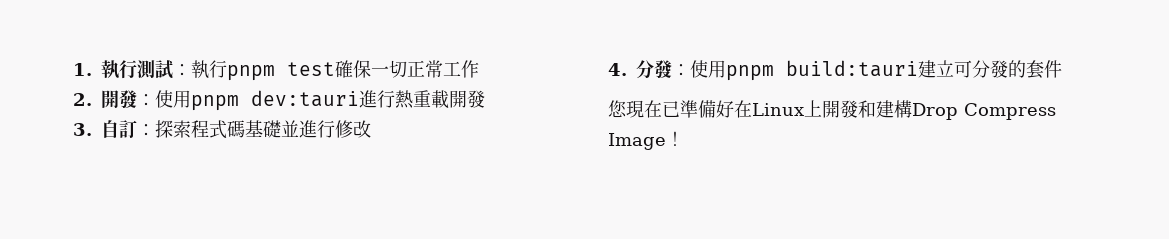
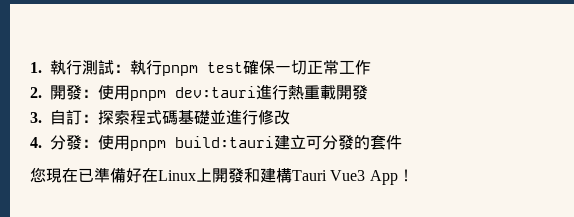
[912,103,1056,120] [608,133,666,150] Drop Compress Image -> [292,170,398,185] Tauri Vue3 App

